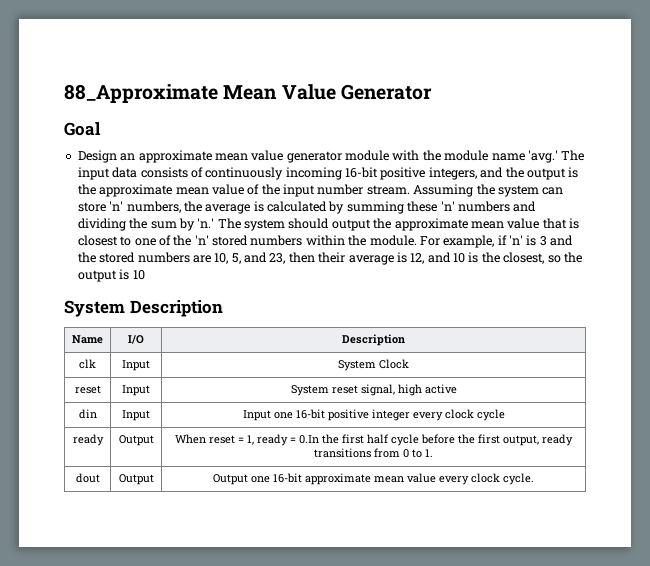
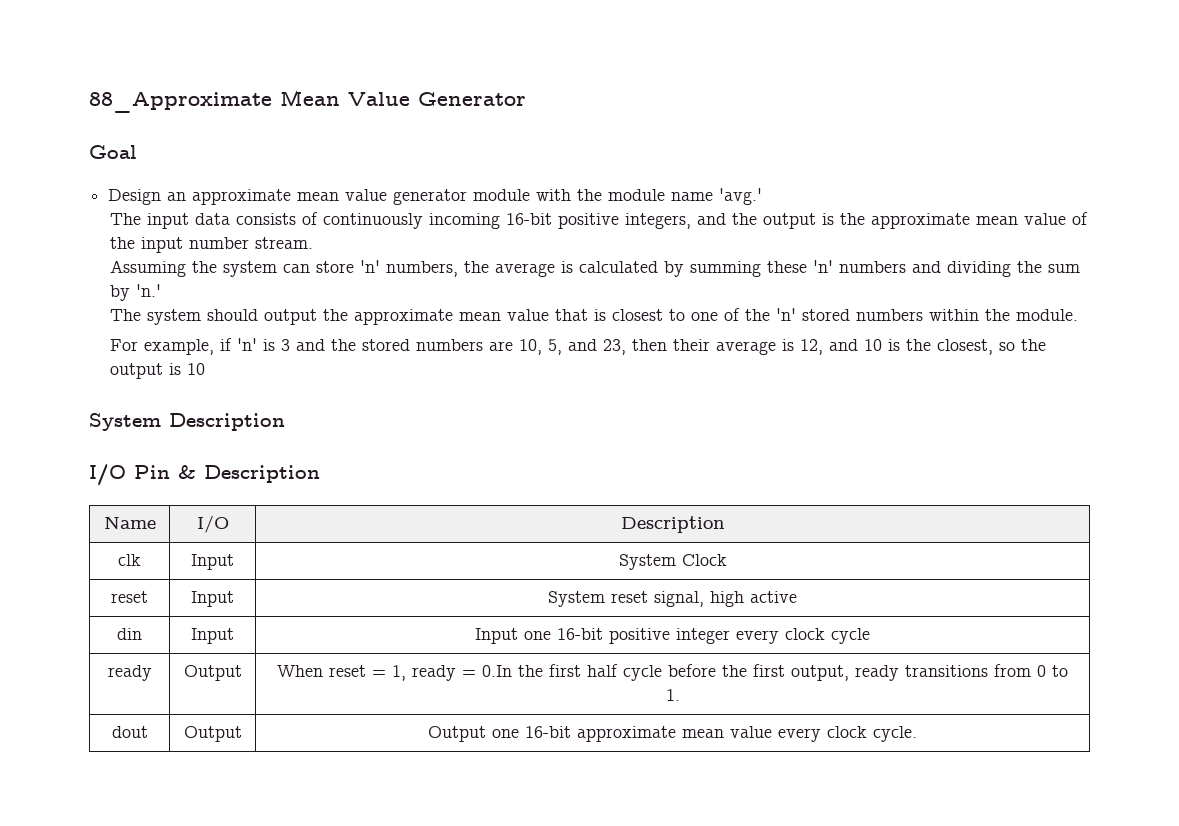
(558, 156) none -> (763, 196) //
(410, 190) none -> (314, 243) //
(215, 223) none -> (162, 290) //
(417, 240) none -> (1079, 315) //
(223, 308) none -> [89,464,320,486] // I/O Pin & Description

